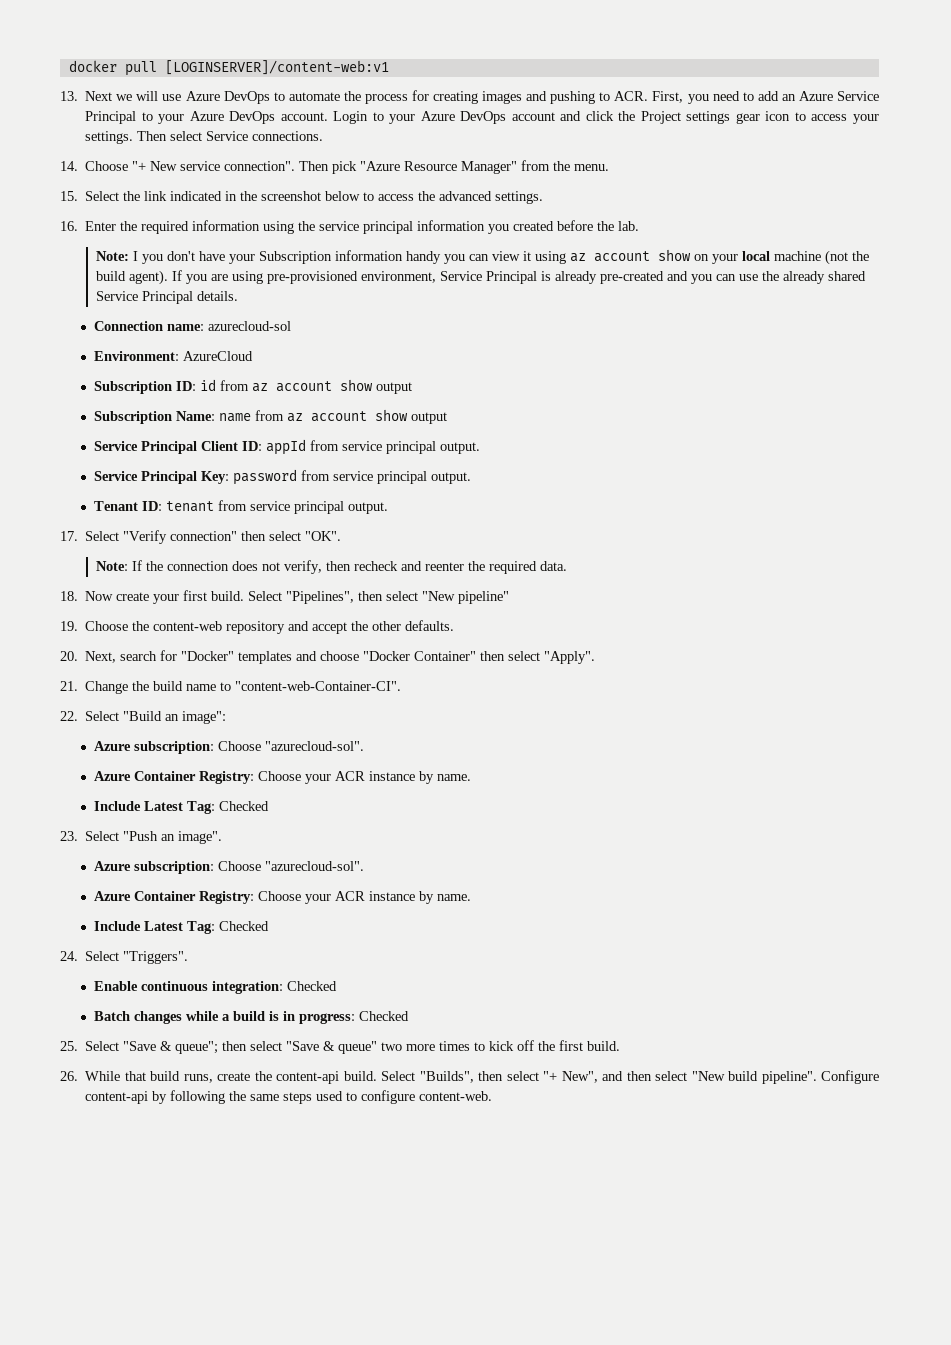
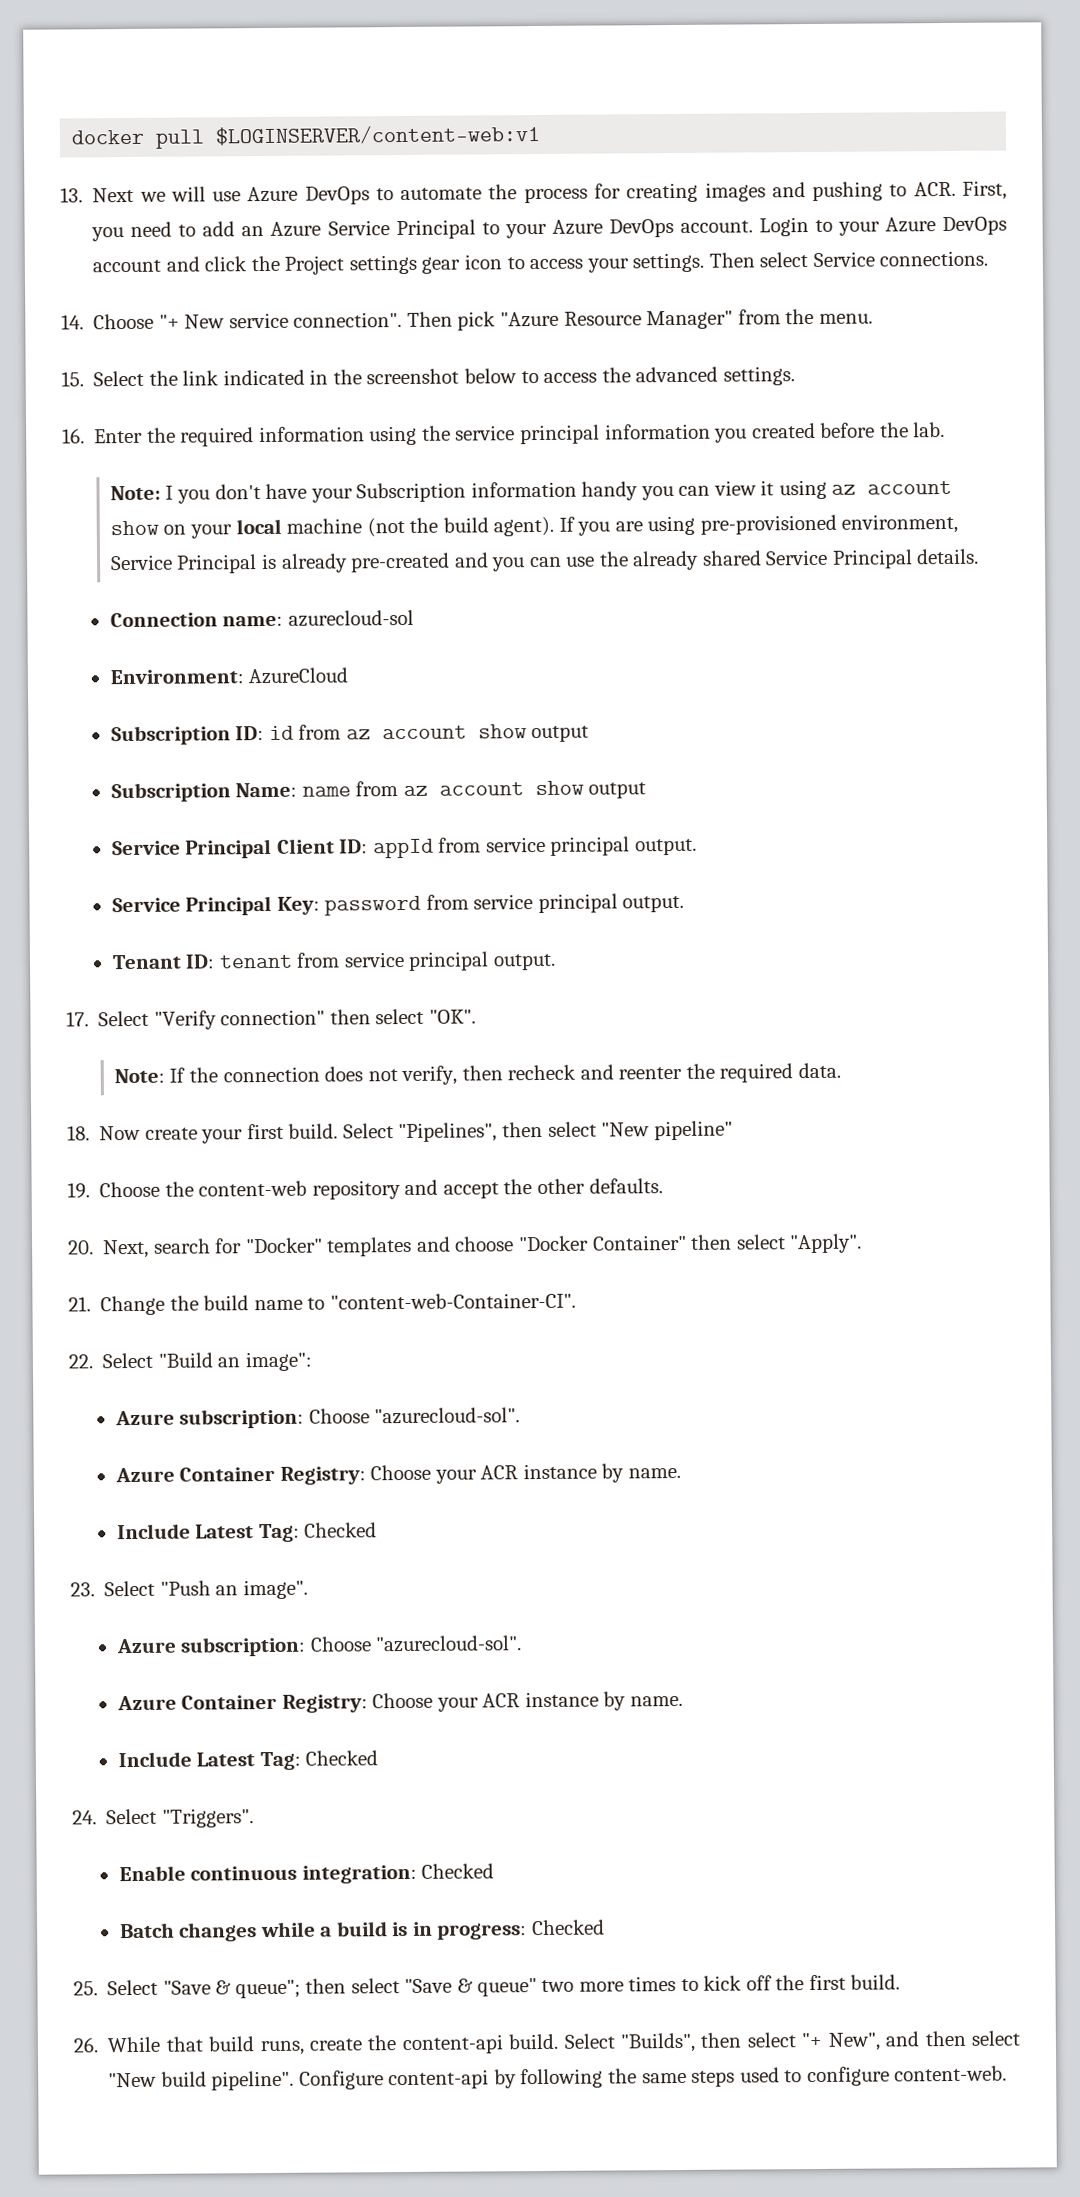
[164,60,389,75] [LOGINSERVER]/content-web:v1 -> [215,124,541,146] $LOGINSERVER/content-web:v1

